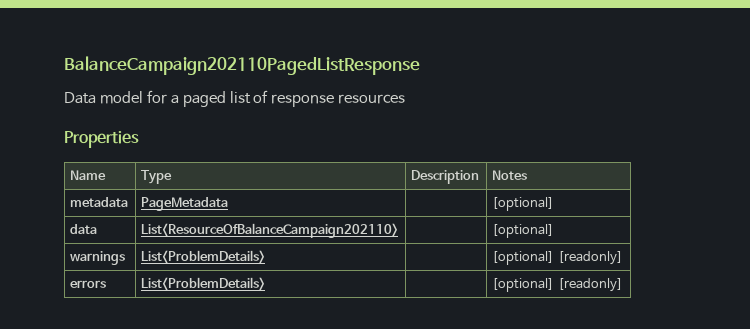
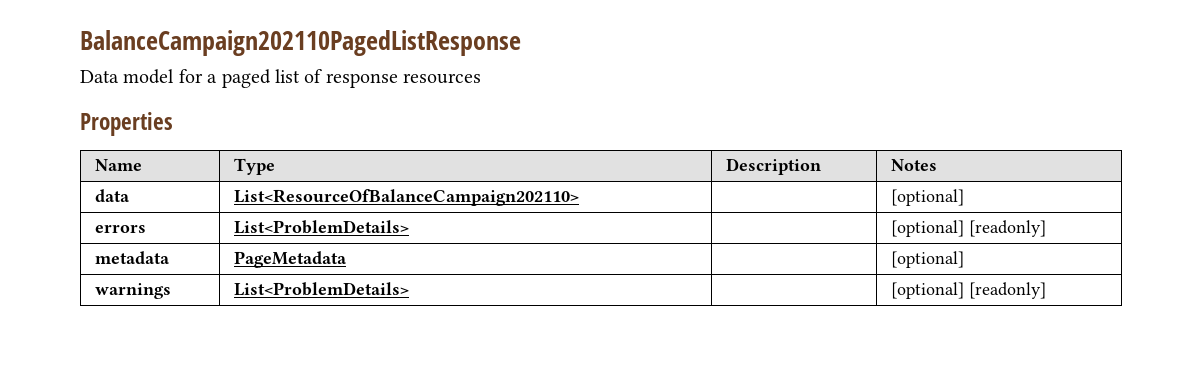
[70,197,129,207] [141,197,229,211] [492,197,555,211] [70,224,98,234] [141,223,399,238] metadata | PageMetadata | | [optional] // data | List<ResourceOfBalanceCampaign202110> -> [94,189,130,202] [233,189,579,206] [890,189,964,206] [94,225,146,233] [233,220,409,234] [890,220,1046,237] [94,251,170,264] [233,251,347,268] data | List<ResourceOfBalanceCampaign202110> | | [optional] // errors | List<ProblemDetails> | | [optional] [readonly] // metadata | PageMetadata
[70,280,107,288] [141,277,266,291] [492,278,623,292] // errors | List<ProblemDetails> | | [optional] [readonly] -> (1046, 290) none

